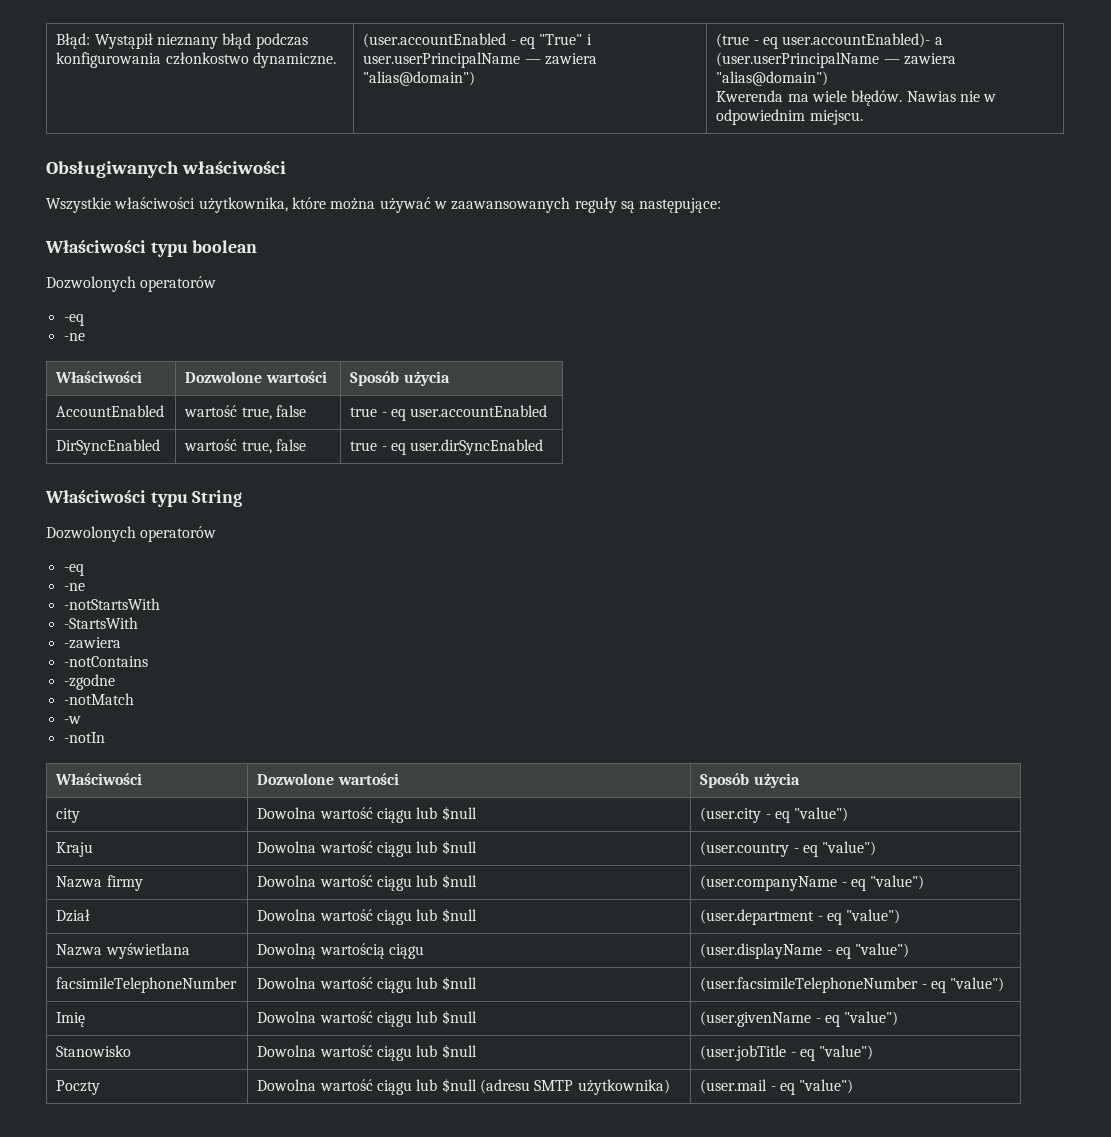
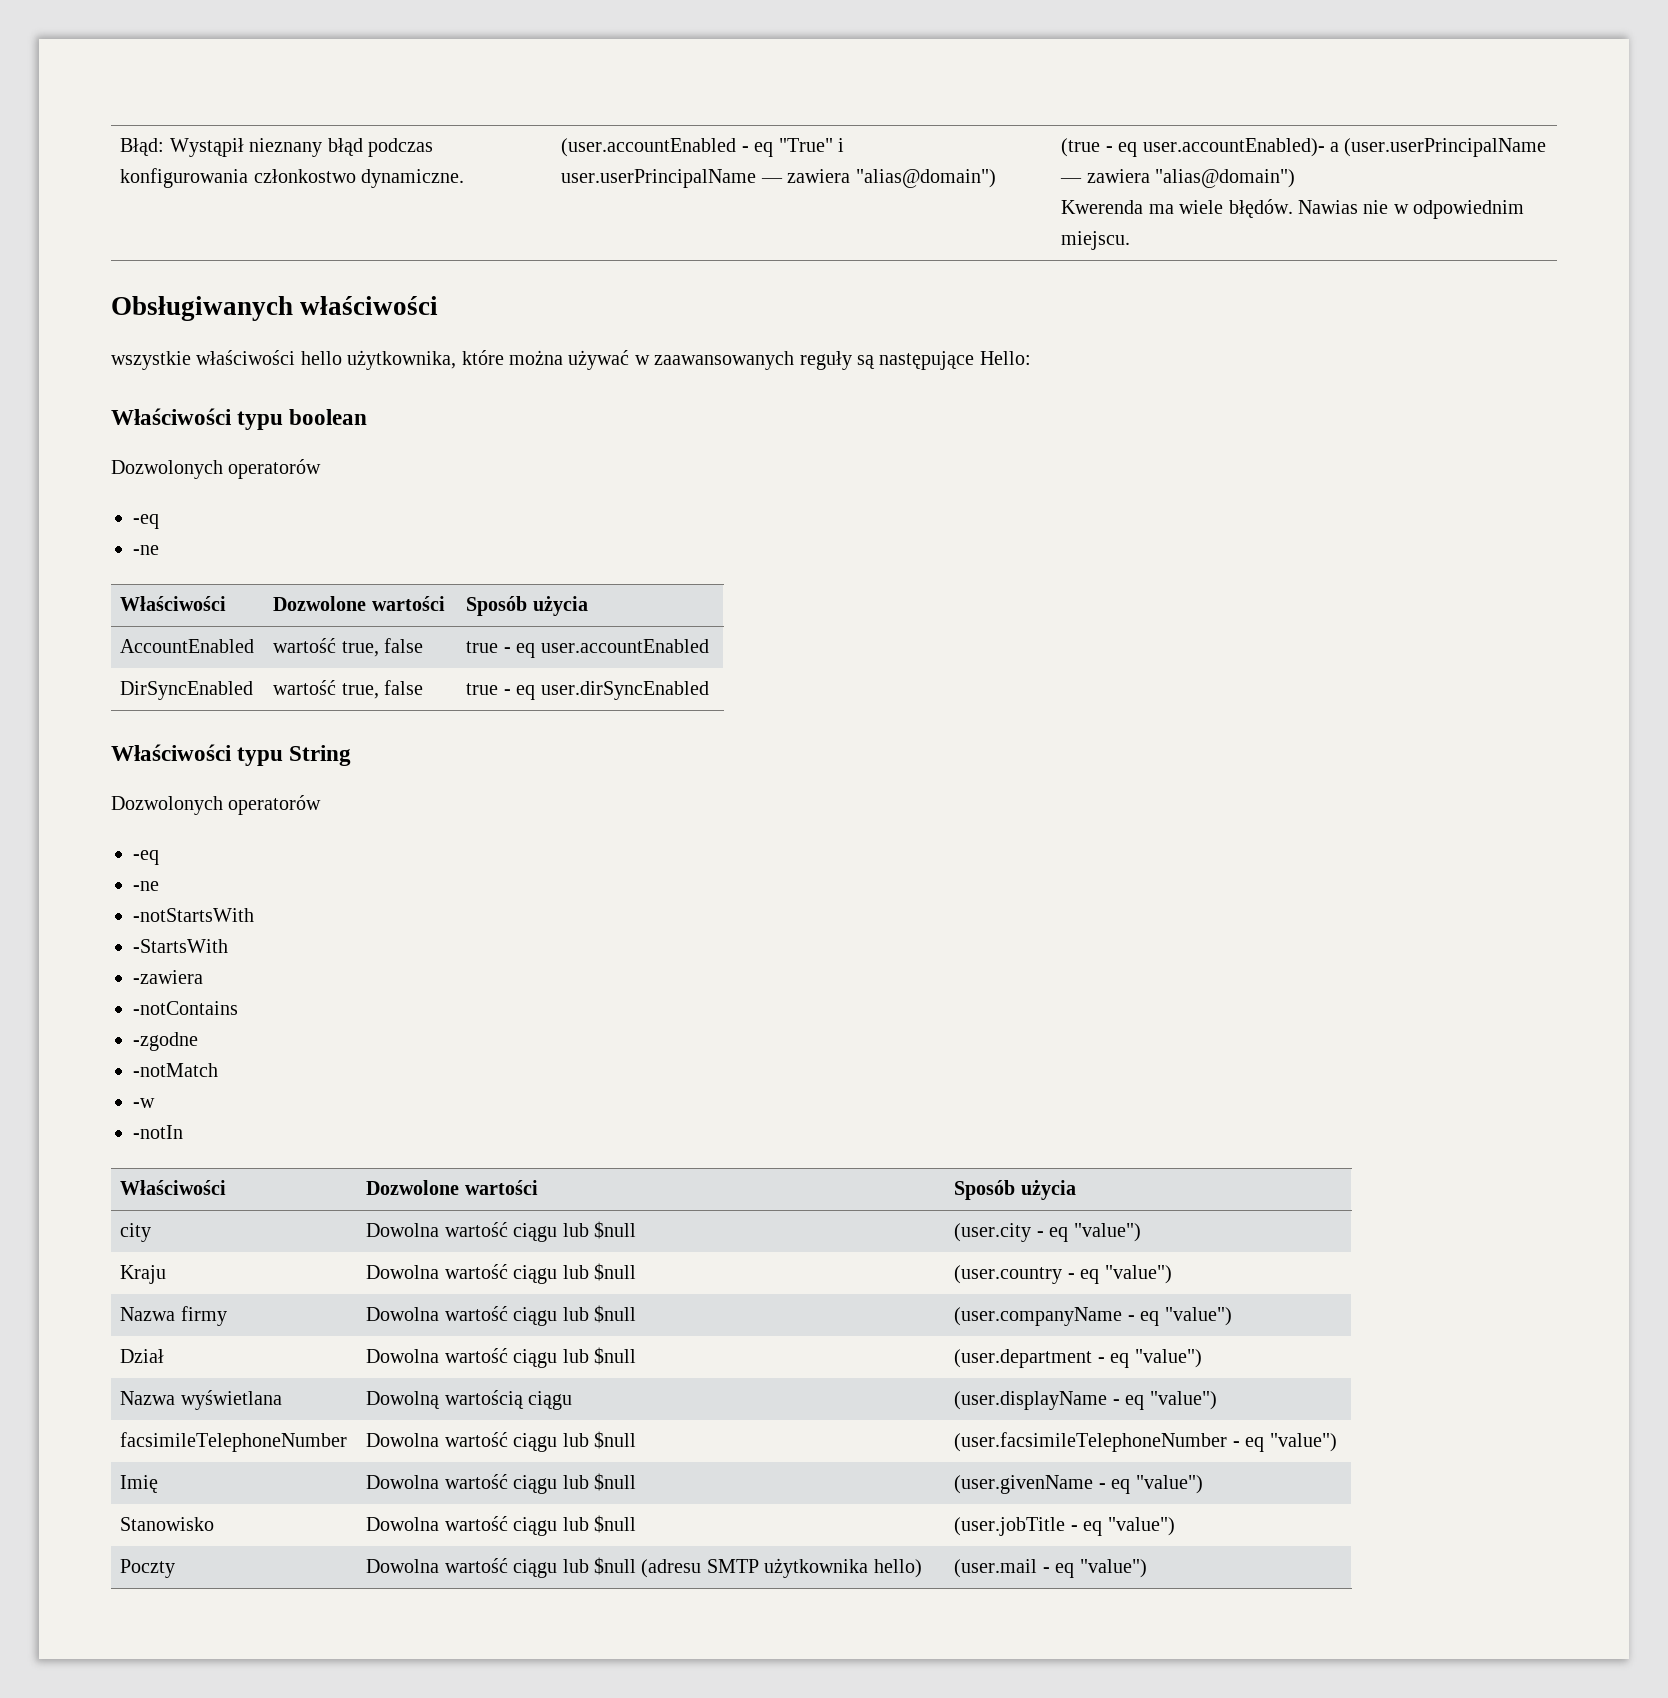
[46,197,196,213] Wszystkie właściwości -> [111,350,342,370] wszystkie właściwości hello
[639,198,722,213] następujące: -> [879,351,1031,370] następujące Hello:
[577,1079,670,1095] użytkownika) -> [764,1558,922,1578] użytkownika hello)

